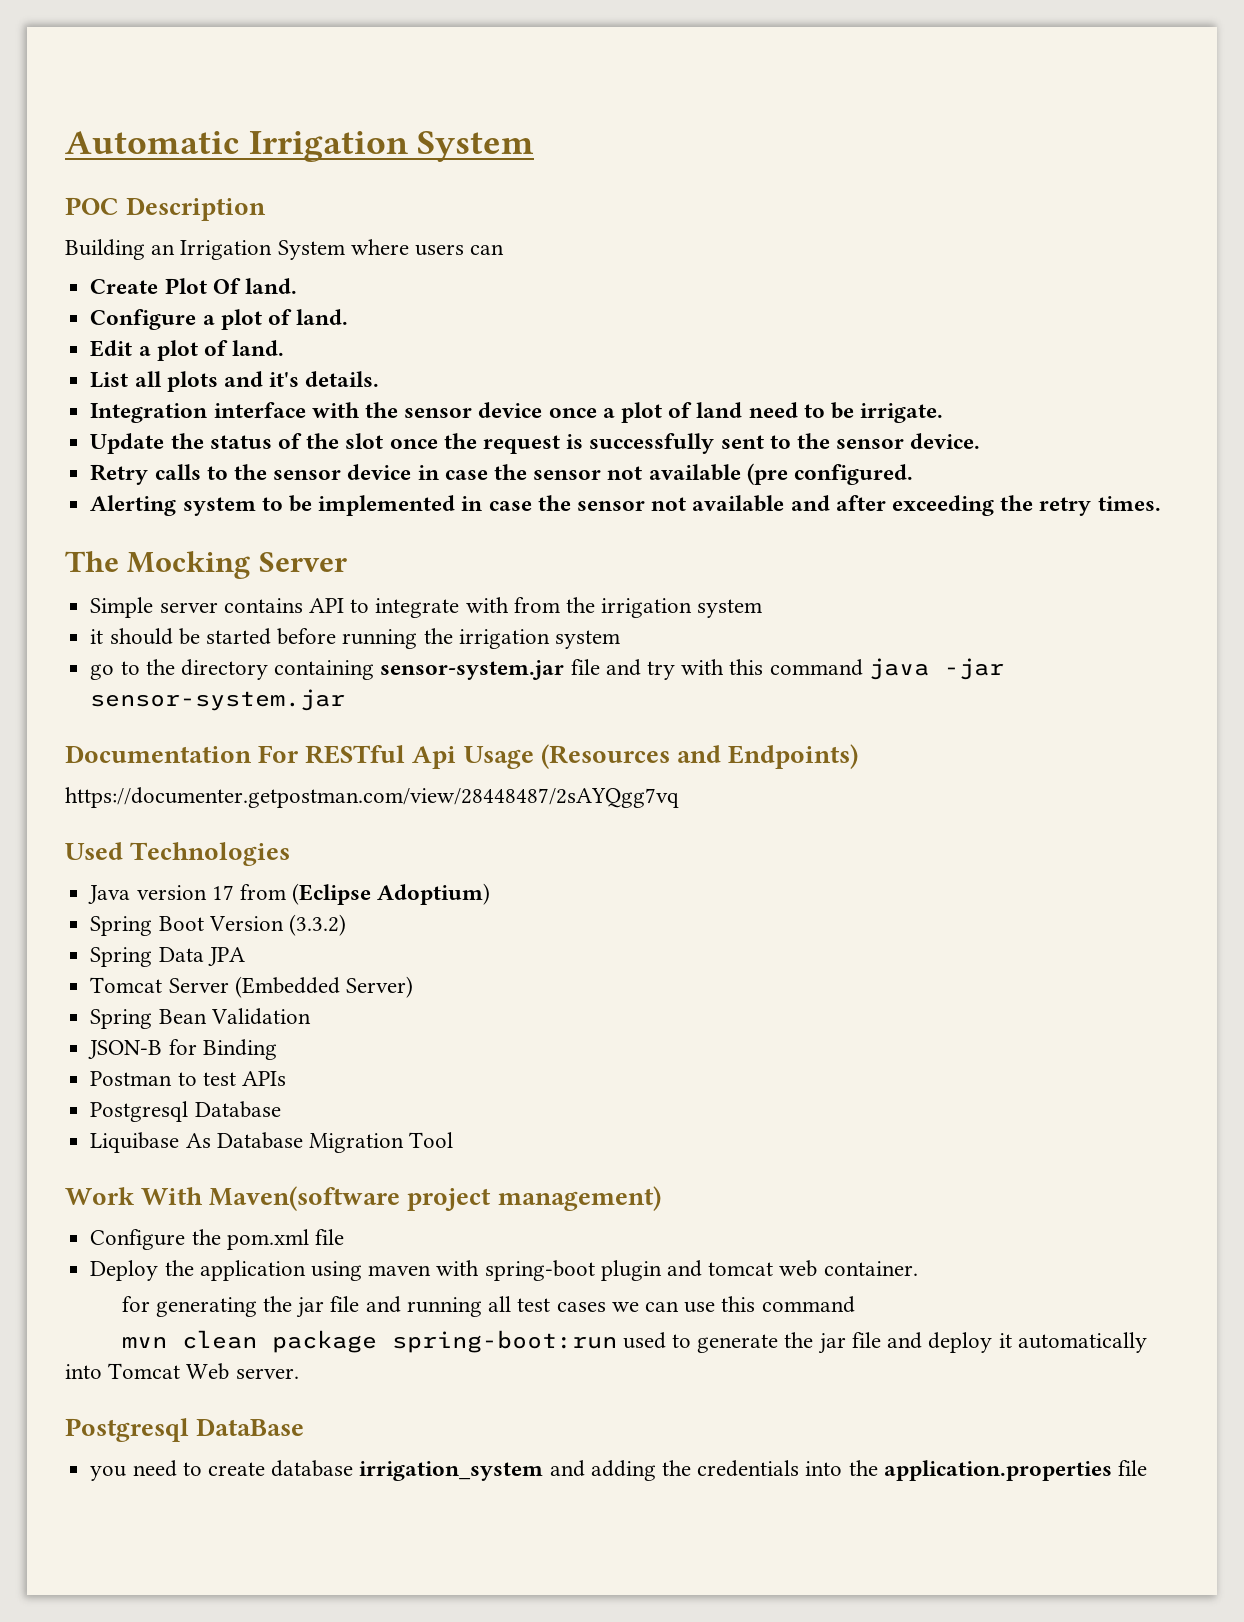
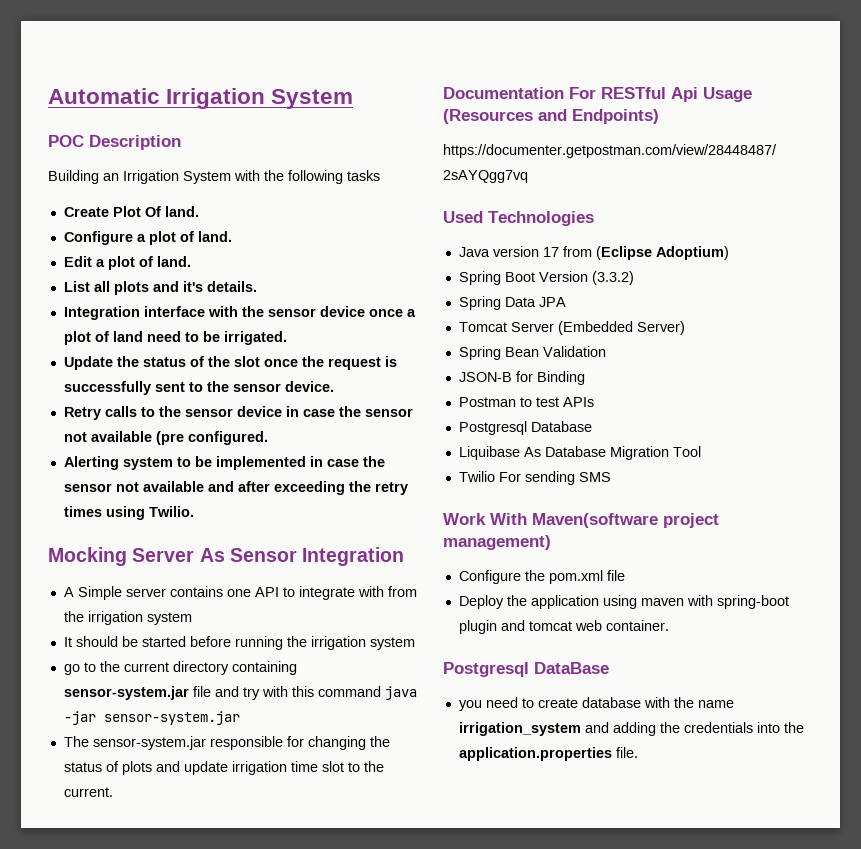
[350,239,505,256] where users can -> [234,170,380,184] with the following tasks
[860,403,944,423] irrigate. -> [223,331,287,345] irrigated.
[1097,496,1161,511] [65,551,119,572] times. // The -> [63,506,194,520] times using Twilio. //
(347, 562) // -> [199,547,405,566] [63,587,74,597] As Sensor Integration // A
(303, 605) none -> [226,589,251,597] one
[90,629,104,644] it -> [63,637,72,647] It
(175, 667) none -> [123,662,169,672] current
(346, 700) none -> [63,736,390,750] [63,761,384,775] [63,787,113,797] // The sensor-system.jar responsible for changing the status of plots and update irrigation time slot to the current.
(454, 1140) none -> [458,471,611,485] // Twilio For sending SMS
[121,1296,855,1318] [121,1330,1147,1354] [65,1363,299,1380] // for generating the jar file and running all test cases we can use this command // mvn clean package spring-boot:run used to generate the jar file and deploy it automatically into Tomcat Web server. -> (669, 625) none
(354, 1468) none -> [643,697,734,708] with the name
[1118,1460,1148,1476] file -> [615,747,638,758] file.

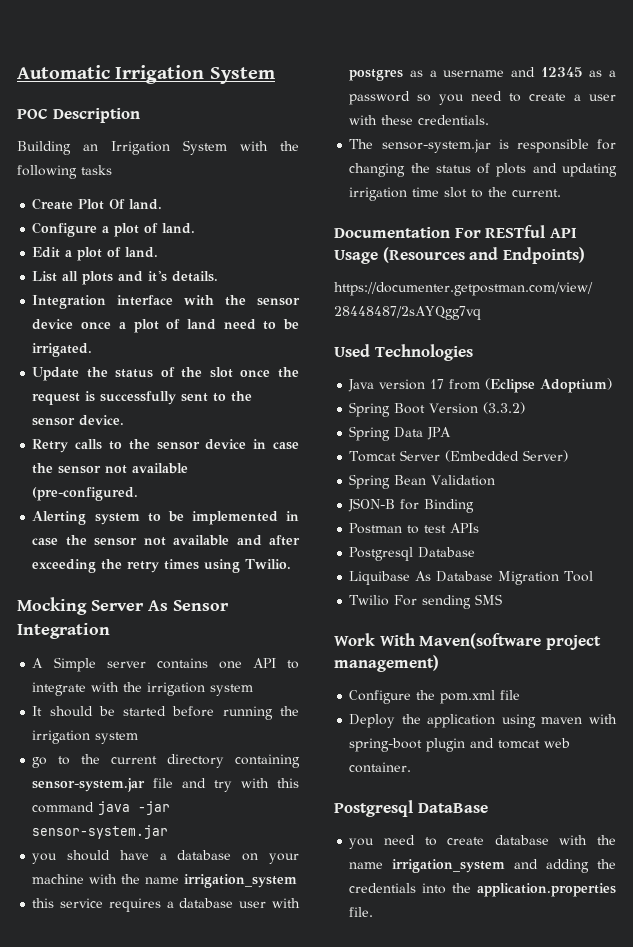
[155,431,268,445] (pre configured. -> [32,487,139,501] (pre-configured.
[387,586,417,597] from -> (120, 687) none
(240, 718) none -> [32,850,300,864] [32,874,298,888] [32,898,301,912] [349,67,616,81] [349,91,616,105] [349,115,490,125] // you should have a database on your machine with the name irrigation_system // this service requires a database user with postgres as a username and 12345 as a password so you need to create a user with these credentials.
(206, 743) none -> [498,139,509,149] is
[183,761,228,775] update -> [562,163,617,177] updating
[671,87,698,102] Api -> [549,228,577,238] API

